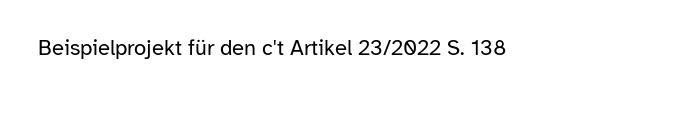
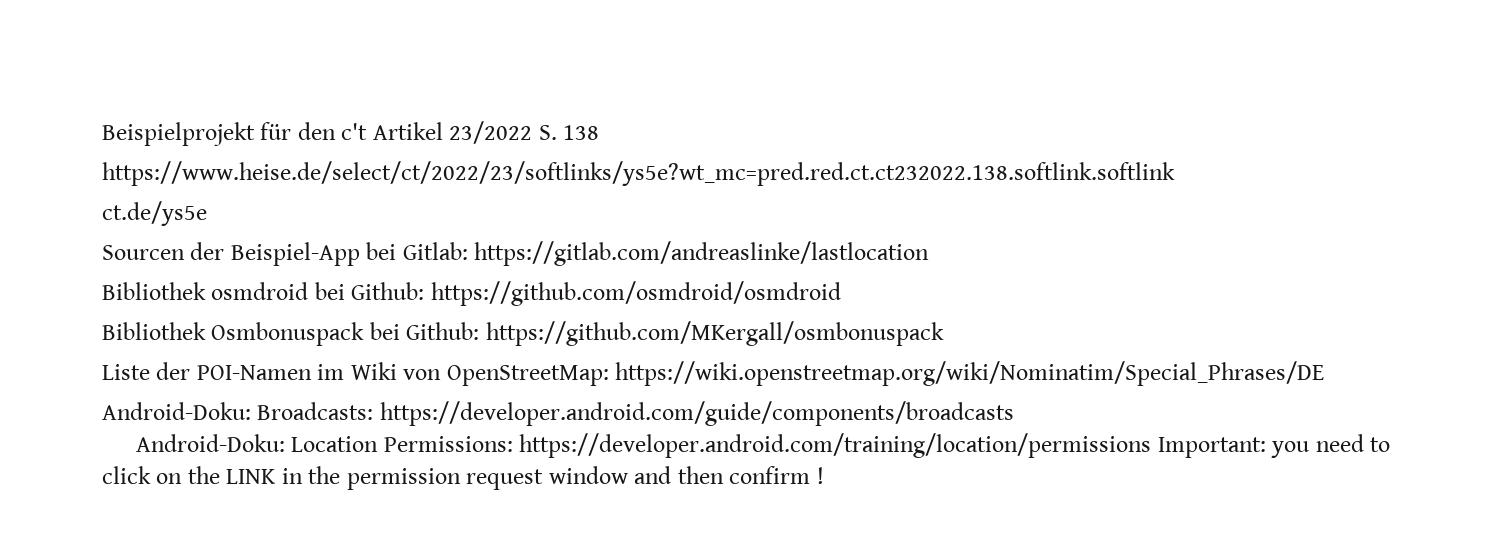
(507, 47) none -> [102,161,1175,186] [102,201,207,226] [102,241,930,266] [102,281,841,306] [102,321,944,346] [102,361,1325,386] [102,401,1014,426] [135,433,1391,458] [102,466,824,490] // https://www.heise.de/select/ct/2022/23/softlinks/ys5e?wt_mc=pred.red.ct.ct232022.138.softlink.softlink // ct.de/ys5e // Sourcen der Beispiel-App bei Gitlab: https://gitlab.com/andreaslinke/lastlocation // Bibliothek osmdroid bei Github: https://github.com/osmdroid/osmdroid // Bibliothek Osmbonuspack bei Github: https://github.com/MKergall/osmbonuspack // Liste der POI-Namen im Wiki von OpenStreetMap: https://wiki.openstreetmap.org/wiki/Nominatim/Special_Phrases/DE // Android-Doku: Broadcasts: https://developer.android.com/guide/components/broadcasts // Android-Doku: Location Permissions: https://developer.android.com/training/location/permissions Important: you need to click on the LINK in the permission request window and then confirm !

